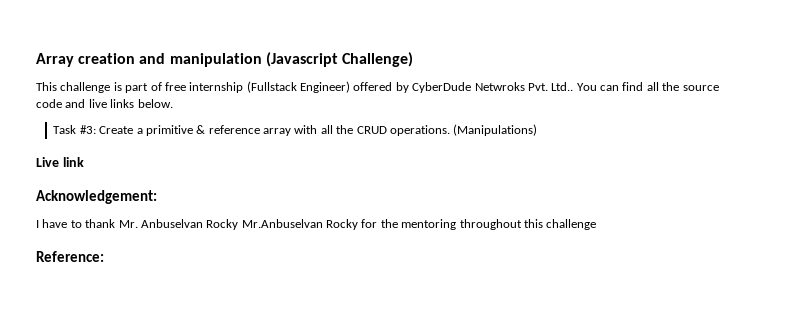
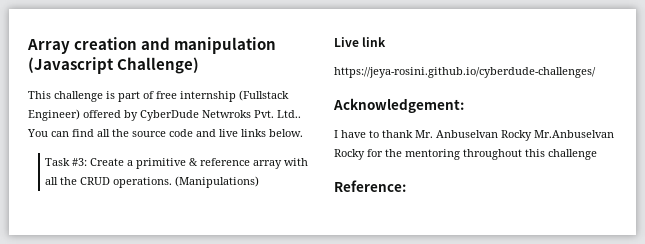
(84, 162) none -> [334,67,596,78] // https://jeya-rosini.github.io/cyberdude-challenges/

